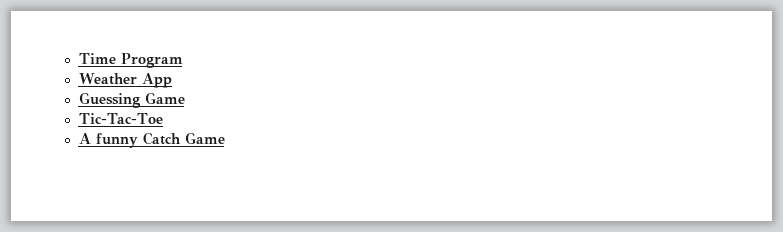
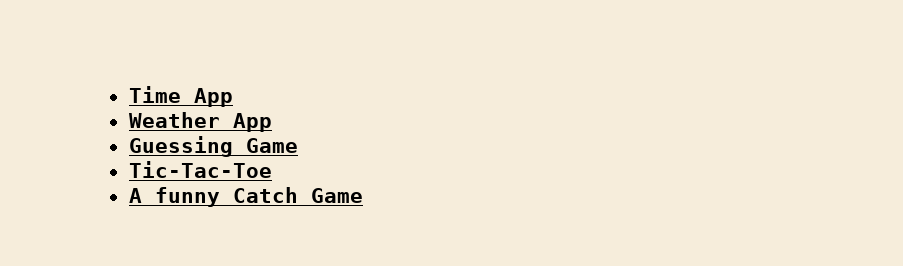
[120,53,183,68] Program -> [193,88,233,107] App

